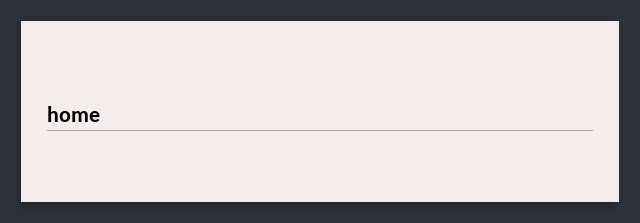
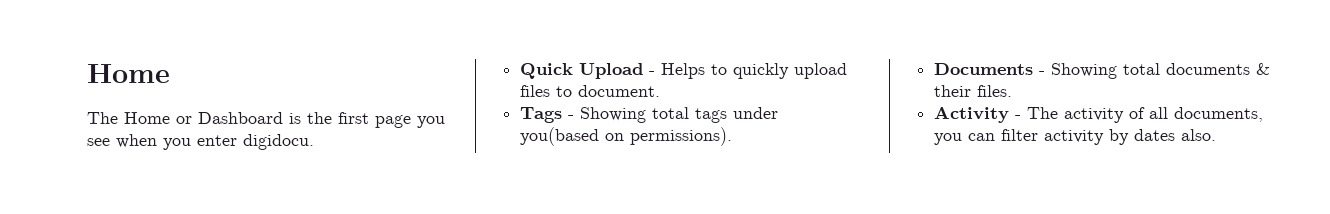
[47,106,100,122] home -> [87,64,170,83] [87,112,445,128] [87,134,314,150] [520,63,848,79] [520,85,661,97] [520,107,779,123] [520,127,733,146] [934,63,1271,79] [934,85,1013,97] [934,106,1264,123] [934,129,1217,145] Home // The Home or Dashboard is the first page you see when you enter digidocu. // Quick Upload - Helps to quickly upload files to document. // Tags - Showing total tags under you(based on permissions). // Documents - Showing total documents & their files. // Activity - The activity of all documents, you can filter activity by dates also.

